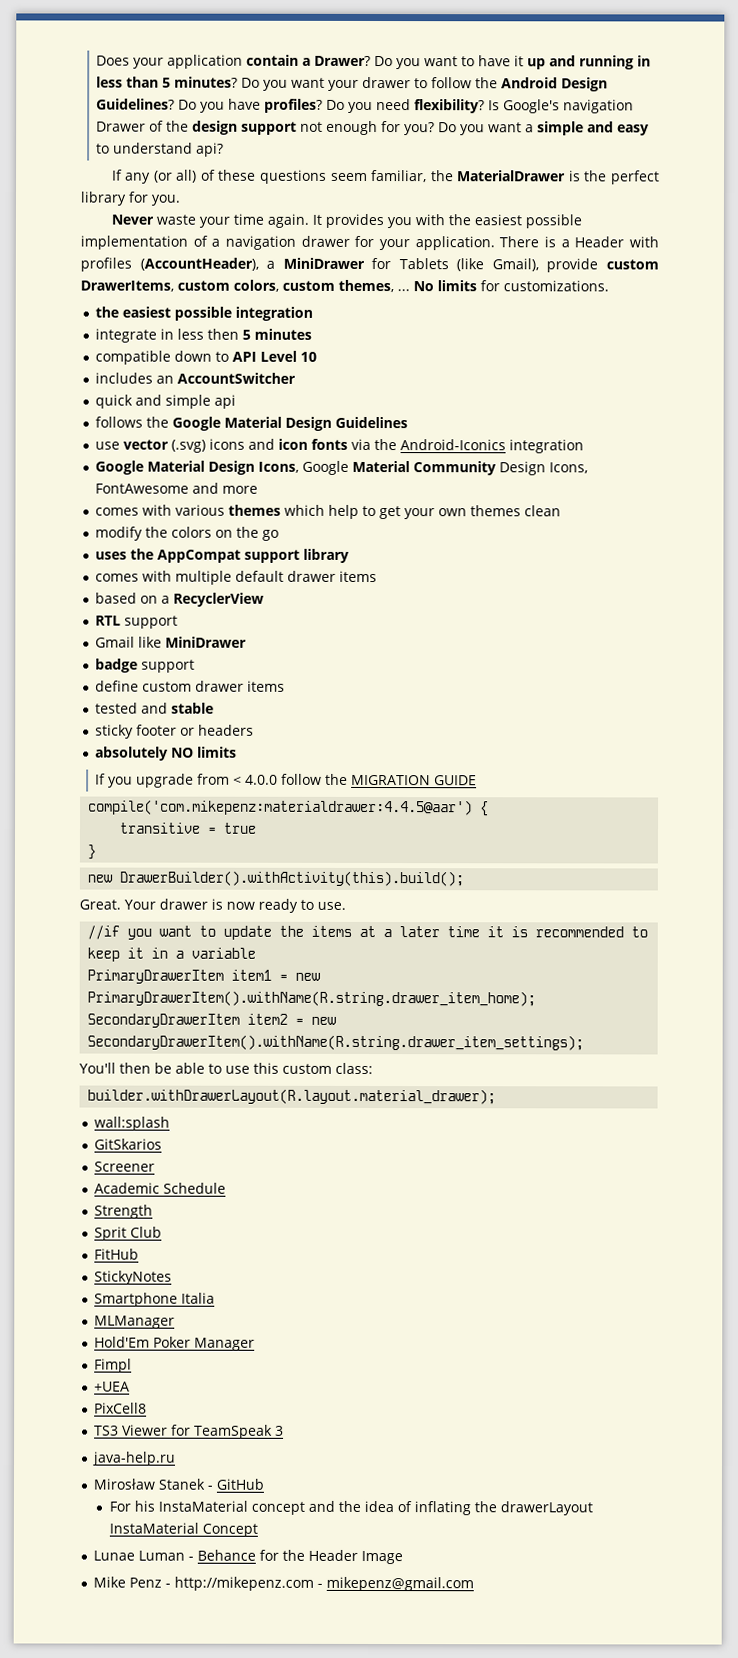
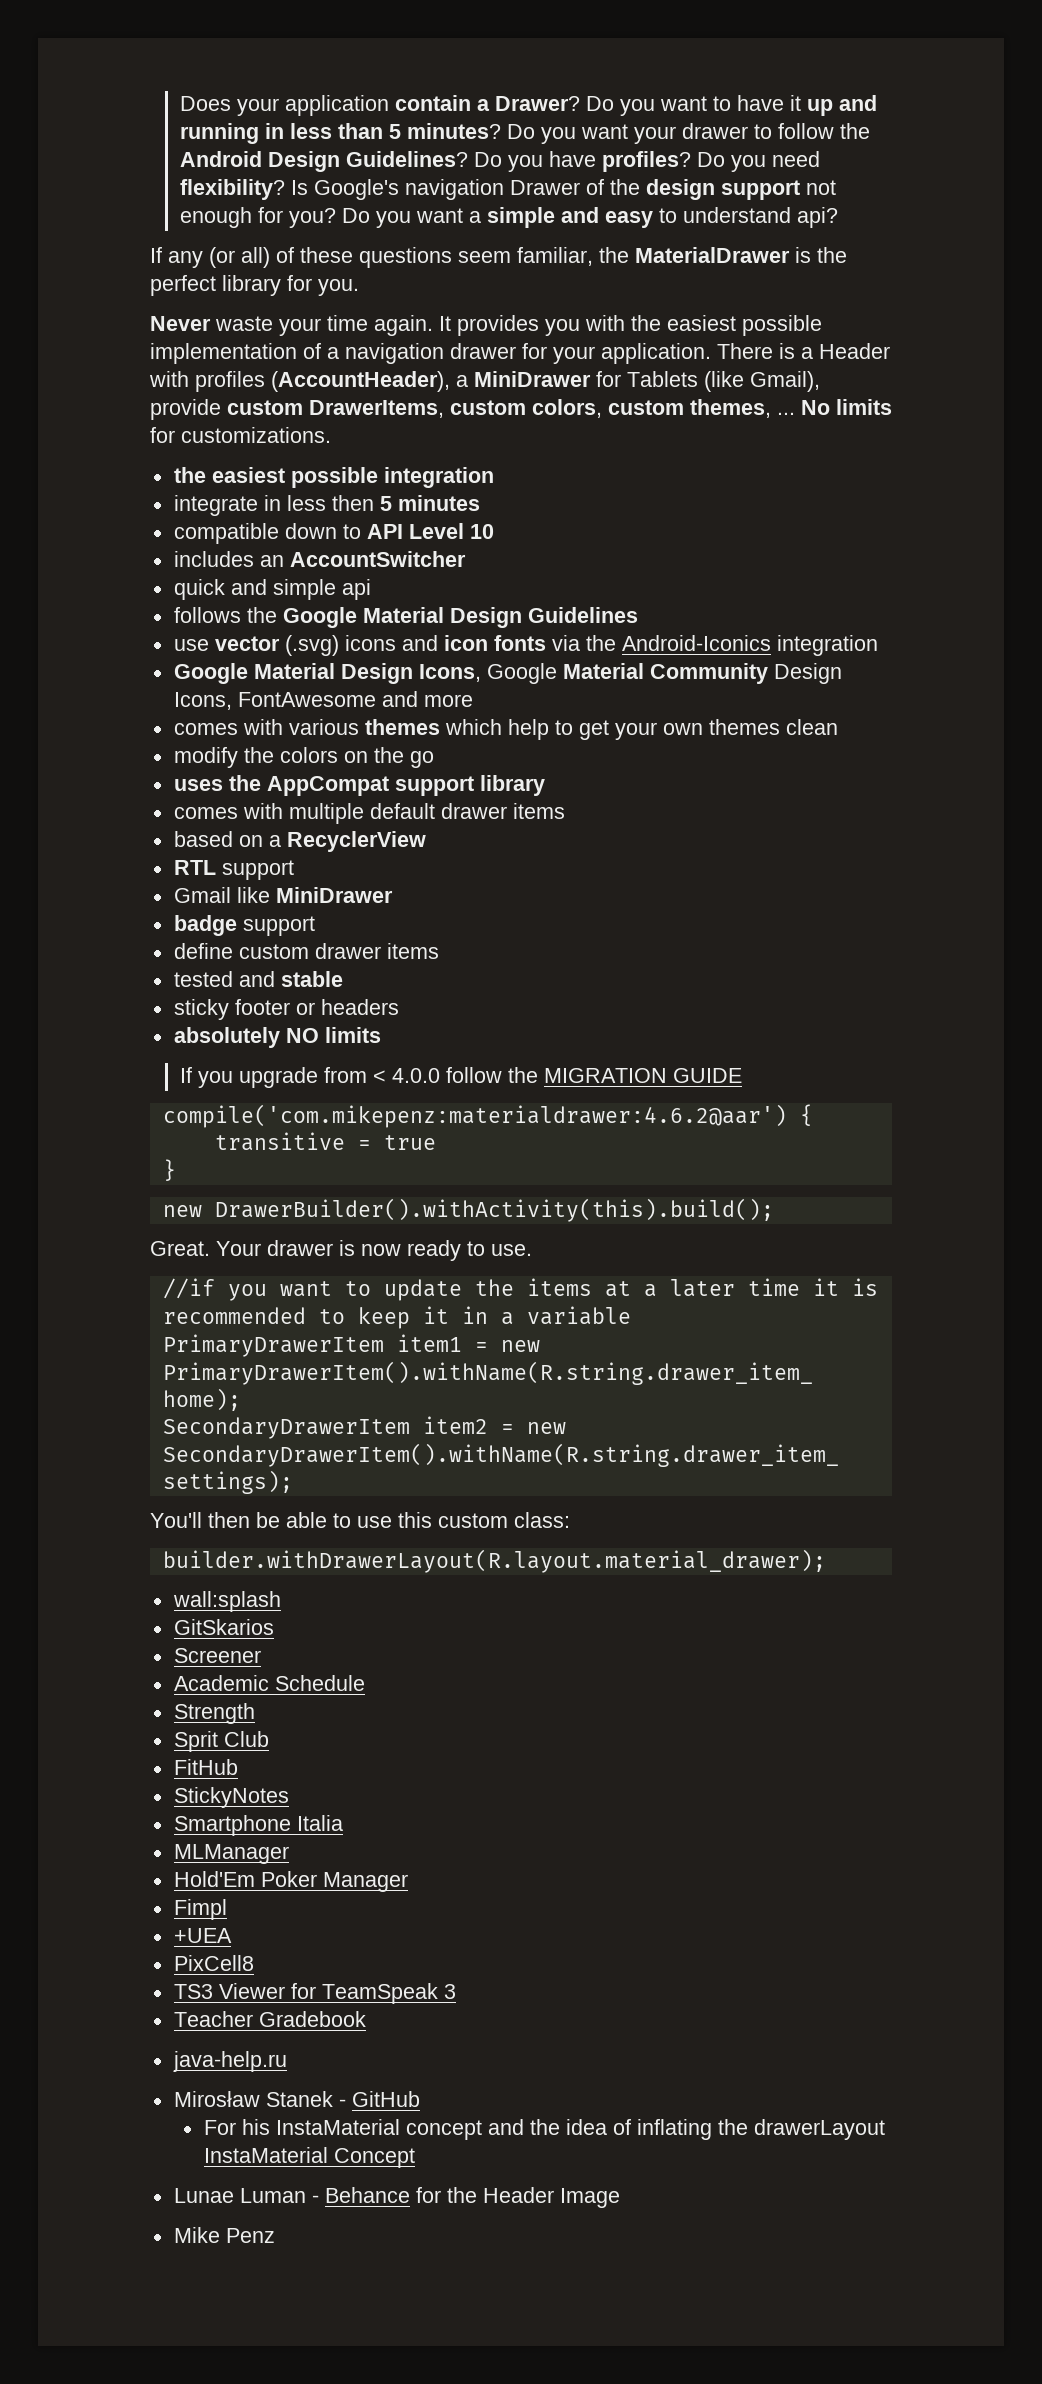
[88,799,474,816] compile('com.mikepenz:materialdrawer:4.4.5@aar') -> [162,1104,787,1128] compile('com.mikepenz:materialdrawer:4.6.2@aar')
(285, 1430) none -> [173,2011,366,2027] // Teacher Gradebook
[165,1576,475,1592] - http://mikepenz.com - mikepenz@gmail.com -> (275, 2235) none

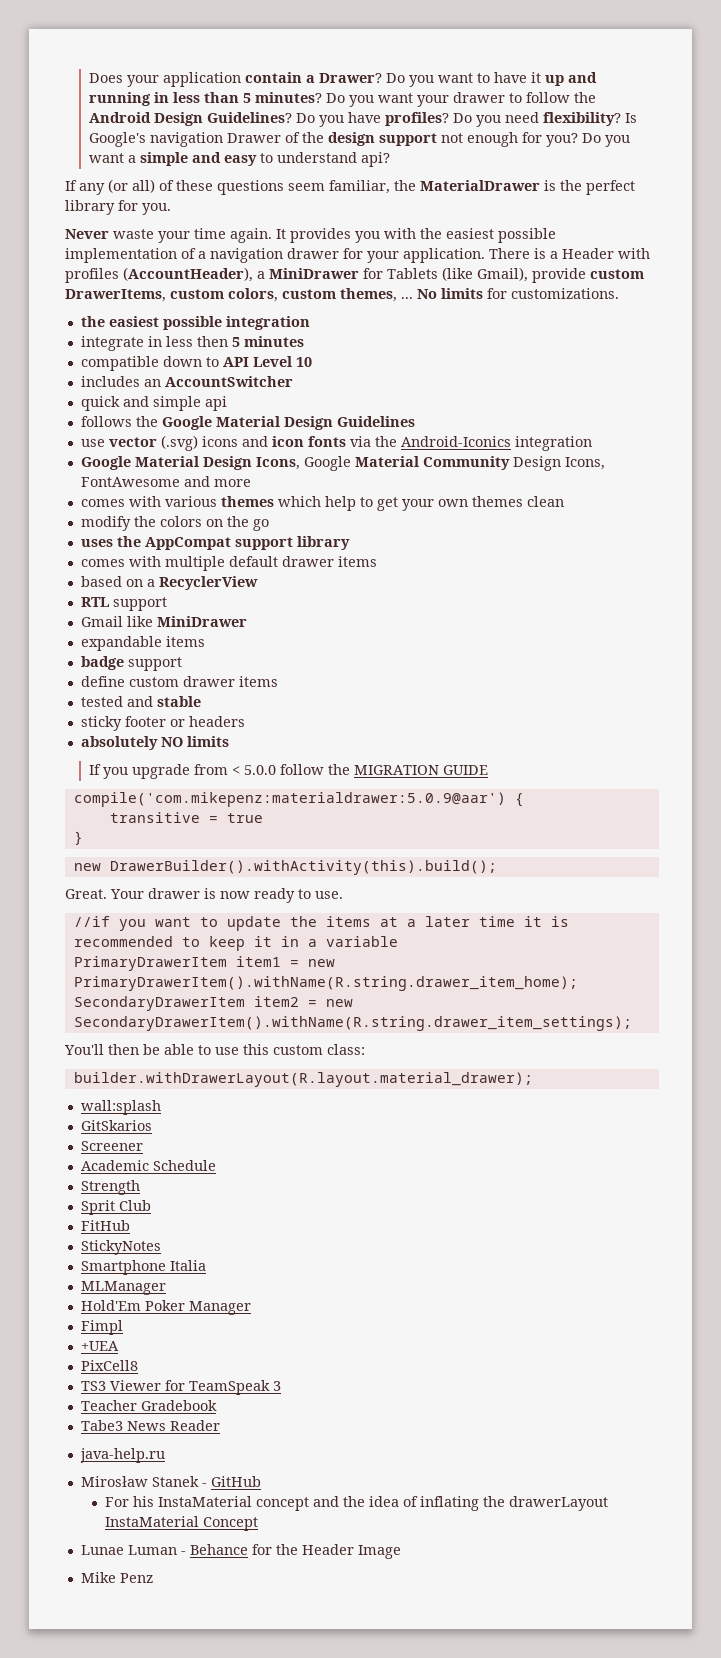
(393, 895) none -> [80,636,205,651] // expandable items
[391,1068,440,1083] 4.0.0 -> [243,765,276,775] 5.0.0
[162,1104,787,1128] compile('com.mikepenz:materialdrawer:4.6.2@aar') -> [73,792,506,807] compile('com.mikepenz:materialdrawer:5.0.9@aar')
(366, 2019) none -> [80,1420,220,1431] // Tabe3 News Reader

